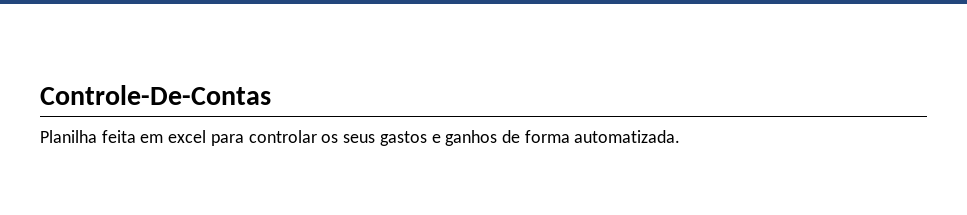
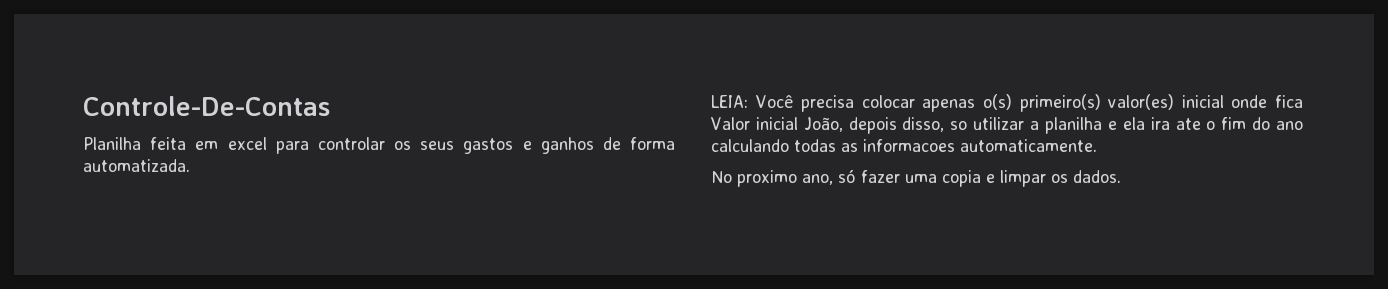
(681, 136) none -> [711,94,1303,112] [711,117,1303,134] [711,139,1097,152] [711,169,1121,187] // LEIA: Você precisa colocar apenas o(s) primeiro(s) valor(es) inicial onde fica Valor inicial João, depois disso, so utilizar a planilha e ela ira ate o fim do ano calculando todas as informacoes automaticamente. // No proximo ano, só fazer uma copia e limpar os dados.

